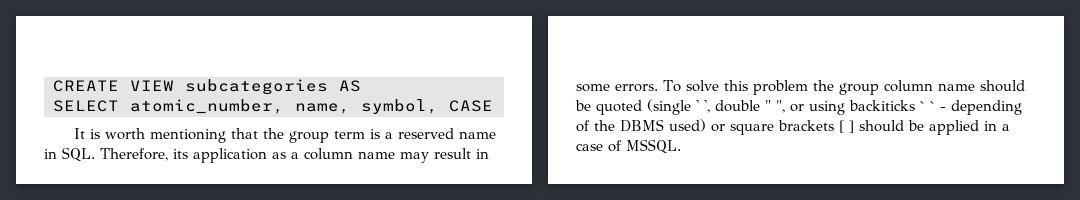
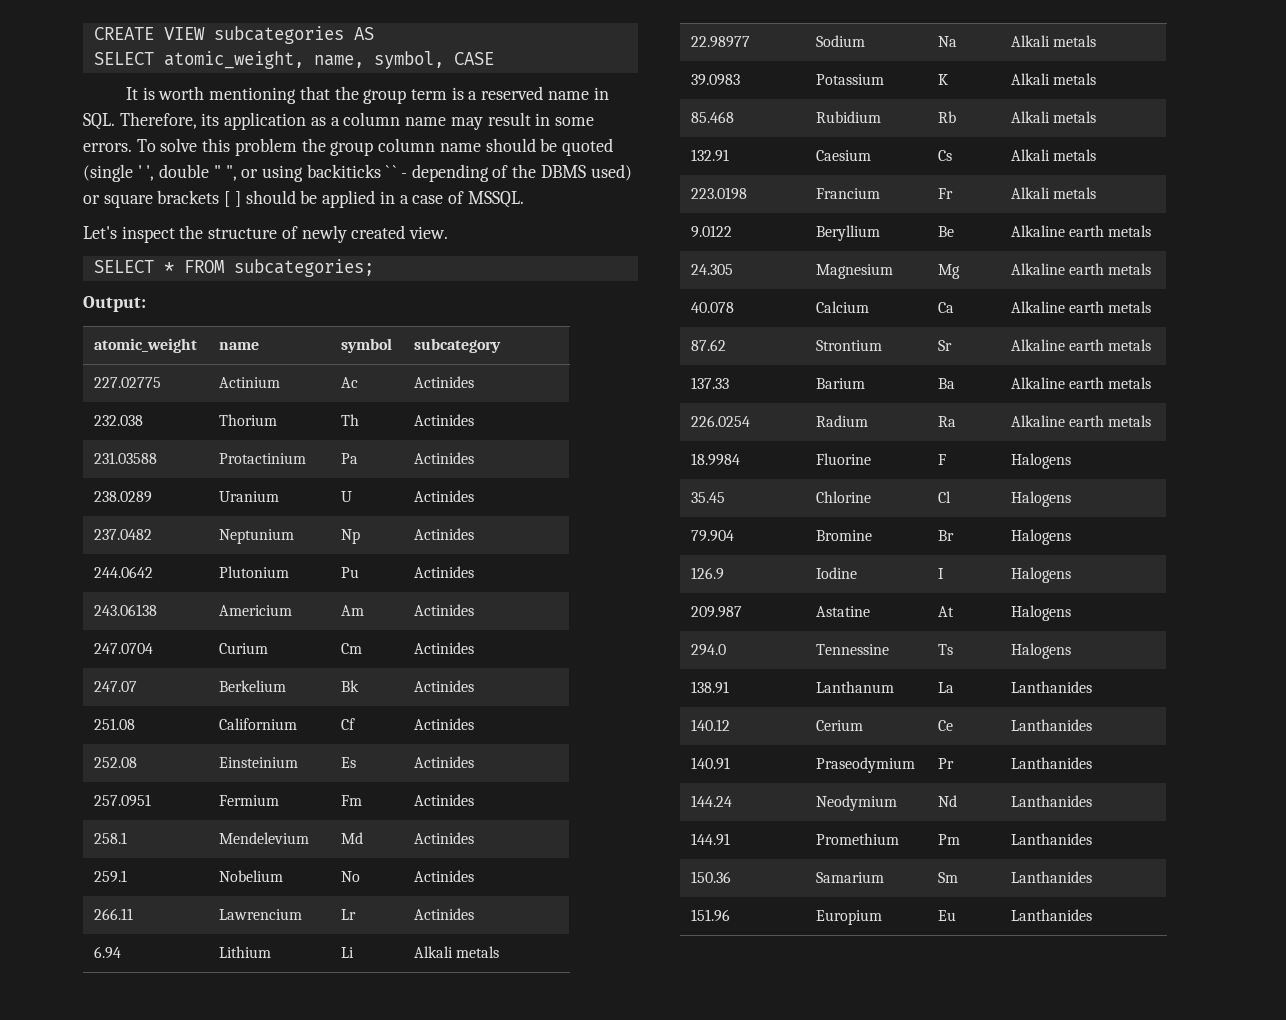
[130,99,284,114] atomic_number, -> [163,51,304,69] atomic_weight,
(681, 146) none -> [83,225,449,243] [93,259,374,277] [83,296,146,312] [93,338,197,353] [218,342,259,350] [340,338,392,353] [413,338,501,353] [93,377,161,388] [218,377,280,388] [340,377,358,388] [413,376,474,388] [93,415,143,426] [218,414,277,426] [340,414,359,426] [413,414,474,426] [93,452,157,464] [218,453,306,464] [340,453,358,464] [413,452,474,464] [93,491,152,503] [218,491,279,502] [340,491,352,502] [413,490,474,502] [93,529,152,540] [218,529,294,544] [340,529,360,544] [413,528,474,540] [93,566,153,578] [218,566,289,578] [340,567,359,578] [413,566,474,578] [93,604,157,616] [218,605,292,616] [340,605,364,616] [413,604,474,616] [93,643,153,654] [218,643,268,654] [340,643,362,654] [413,642,474,654] [93,681,137,692] [218,680,286,692] [340,680,359,692] [413,680,474,692] [93,718,135,730] [218,718,297,730] [340,718,355,730] [413,718,474,730] [93,757,137,768] [218,757,298,768] [340,757,356,768] [413,756,474,768] [93,794,151,807] [218,795,279,806] [340,795,362,806] [413,794,474,806] [93,832,127,844] [218,832,309,844] [340,832,363,844] [413,832,474,844] [93,870,127,883] [218,870,283,882] [340,871,360,882] [413,870,474,882] [93,908,133,920] [218,909,302,920] [340,909,356,920] [413,908,474,920] [93,946,121,959] [218,946,271,958] [340,947,354,958] [413,946,500,958] [690,36,750,48] [815,35,865,47] [937,36,957,47] [1010,35,1097,47] [690,74,740,86] [815,74,884,85] [937,74,948,85] [1010,73,1097,85] [690,111,734,123] [815,111,881,123] [937,111,956,123] [1010,111,1097,123] [690,149,729,162] [815,150,871,161] [937,150,952,161] [1010,149,1097,161] [690,187,747,200] [815,188,880,199] [937,188,953,199] [1010,187,1097,199] [690,225,732,238] [815,225,880,241] [937,226,954,237] [1010,225,1152,237] [690,264,733,275] [815,264,893,279] [937,264,960,279] [1010,263,1152,275] [690,302,734,313] [815,301,869,313] [937,302,954,313] [1010,301,1152,313] [690,339,726,351] [815,340,882,351] [937,340,952,351] [1010,339,1152,351] [690,377,729,389] [815,378,865,389] [937,378,955,389] [1010,377,1152,389] [690,415,750,427] [815,415,868,427] [937,416,956,427] [1010,415,1152,427] [690,453,740,466] [815,453,871,465] [937,454,946,465] [1010,453,1071,469] [690,492,725,503] [815,491,871,503] [937,491,951,503] [1010,491,1071,507] [690,530,734,542] [815,530,872,541] [937,530,954,541] [1010,529,1071,545] [690,567,724,580] [815,567,857,579] [937,568,944,579] [1010,567,1071,583] [690,606,742,618] [815,606,870,617] [937,606,954,617] [1010,605,1071,621] [690,644,726,656] [815,644,889,655] [937,644,953,655] [1010,643,1071,659] [690,681,729,694] [815,681,894,693] [937,682,954,693] [1010,681,1092,693] [690,719,730,731] [815,720,863,731] [937,720,953,731] [1010,719,1092,731] [690,757,730,770] [815,757,915,773] [937,758,954,769] [1010,757,1092,769] [690,795,732,807] [815,795,897,811] [937,795,957,807] [1010,795,1092,807] [690,833,730,846] [815,833,899,845] [937,834,960,845] [1010,833,1092,845] [690,871,731,883] [815,872,884,883] [937,872,958,883] [1010,871,1092,883] [690,909,730,922] [815,910,882,925] [937,910,956,921] [1010,909,1092,921] // Let's inspect the structure of newly created view. // SELECT * FROM subcategories; // Output: // atomic_weight | name | symbol | subcategory // 227.02775 | Actinium | Ac | Actinides // 232.038 | Thorium | Th | Actinides // 231.03588 | Protactinium | Pa | Actinides // 238.0289 | Uranium | U | Actinides // 237.0482 | Neptunium | Np | Actinides // 244.0642 | Plutonium | Pu | Actinides // 243.06138 | Americium | Am | Actinides // 247.0704 | Curium | Cm | Actinides // 247.07 | Berkelium | Bk | Actinides // 251.08 | Californium | Cf | Actinides // 252.08 | Einsteinium | Es | Actinides // 257.0951 | Fermium | Fm | Actinides // 258.1 | Mendelevium | Md | Actinides // 259.1 | Nobelium | No | Actinides // 266.11 | Lawrencium | Lr | Actinides // 6.94 | Lithium | Li | Alkali metals // 22.98977 | Sodium | Na | Alkali metals // 39.0983 | Potassium | K | Alkali metals // 85.468 | Rubidium | Rb | Alkali metals // 132.91 | Caesium | Cs | Alkali metals // 223.0198 | Francium | Fr | Alkali metals // 9.0122 | Beryllium | Be | Alkaline earth metals // 24.305 | Magnesium | Mg | Alkaline earth metals // 40.078 | Calcium | Ca | Alkaline earth metals // 87.62 | Strontium | Sr | Alkaline earth metals // 137.33 | Barium | Ba | Alkaline earth metals // 226.0254 | Radium | Ra | Alkaline earth metals // 18.9984 | Fluorine | F | Halogens // 35.45 | Chlorine | Cl | Halogens // 79.904 | Bromine | Br | Halogens // 126.9 | Iodine | I | Halogens // 209.987 | Astatine | At | Halogens // 294.0 | Tennessine | Ts | Halogens // 138.91 | Lanthanum | La | Lanthanides // 140.12 | Cerium | Ce | Lanthanides // 140.91 | Praseodymium | Pr | Lanthanides // 144.24 | Neodymium | Nd | Lanthanides // 144.91 | Promethium | Pm | Lanthanides // 150.36 | Samarium | Sm | Lanthanides // 151.96 | Europium | Eu | Lanthanides

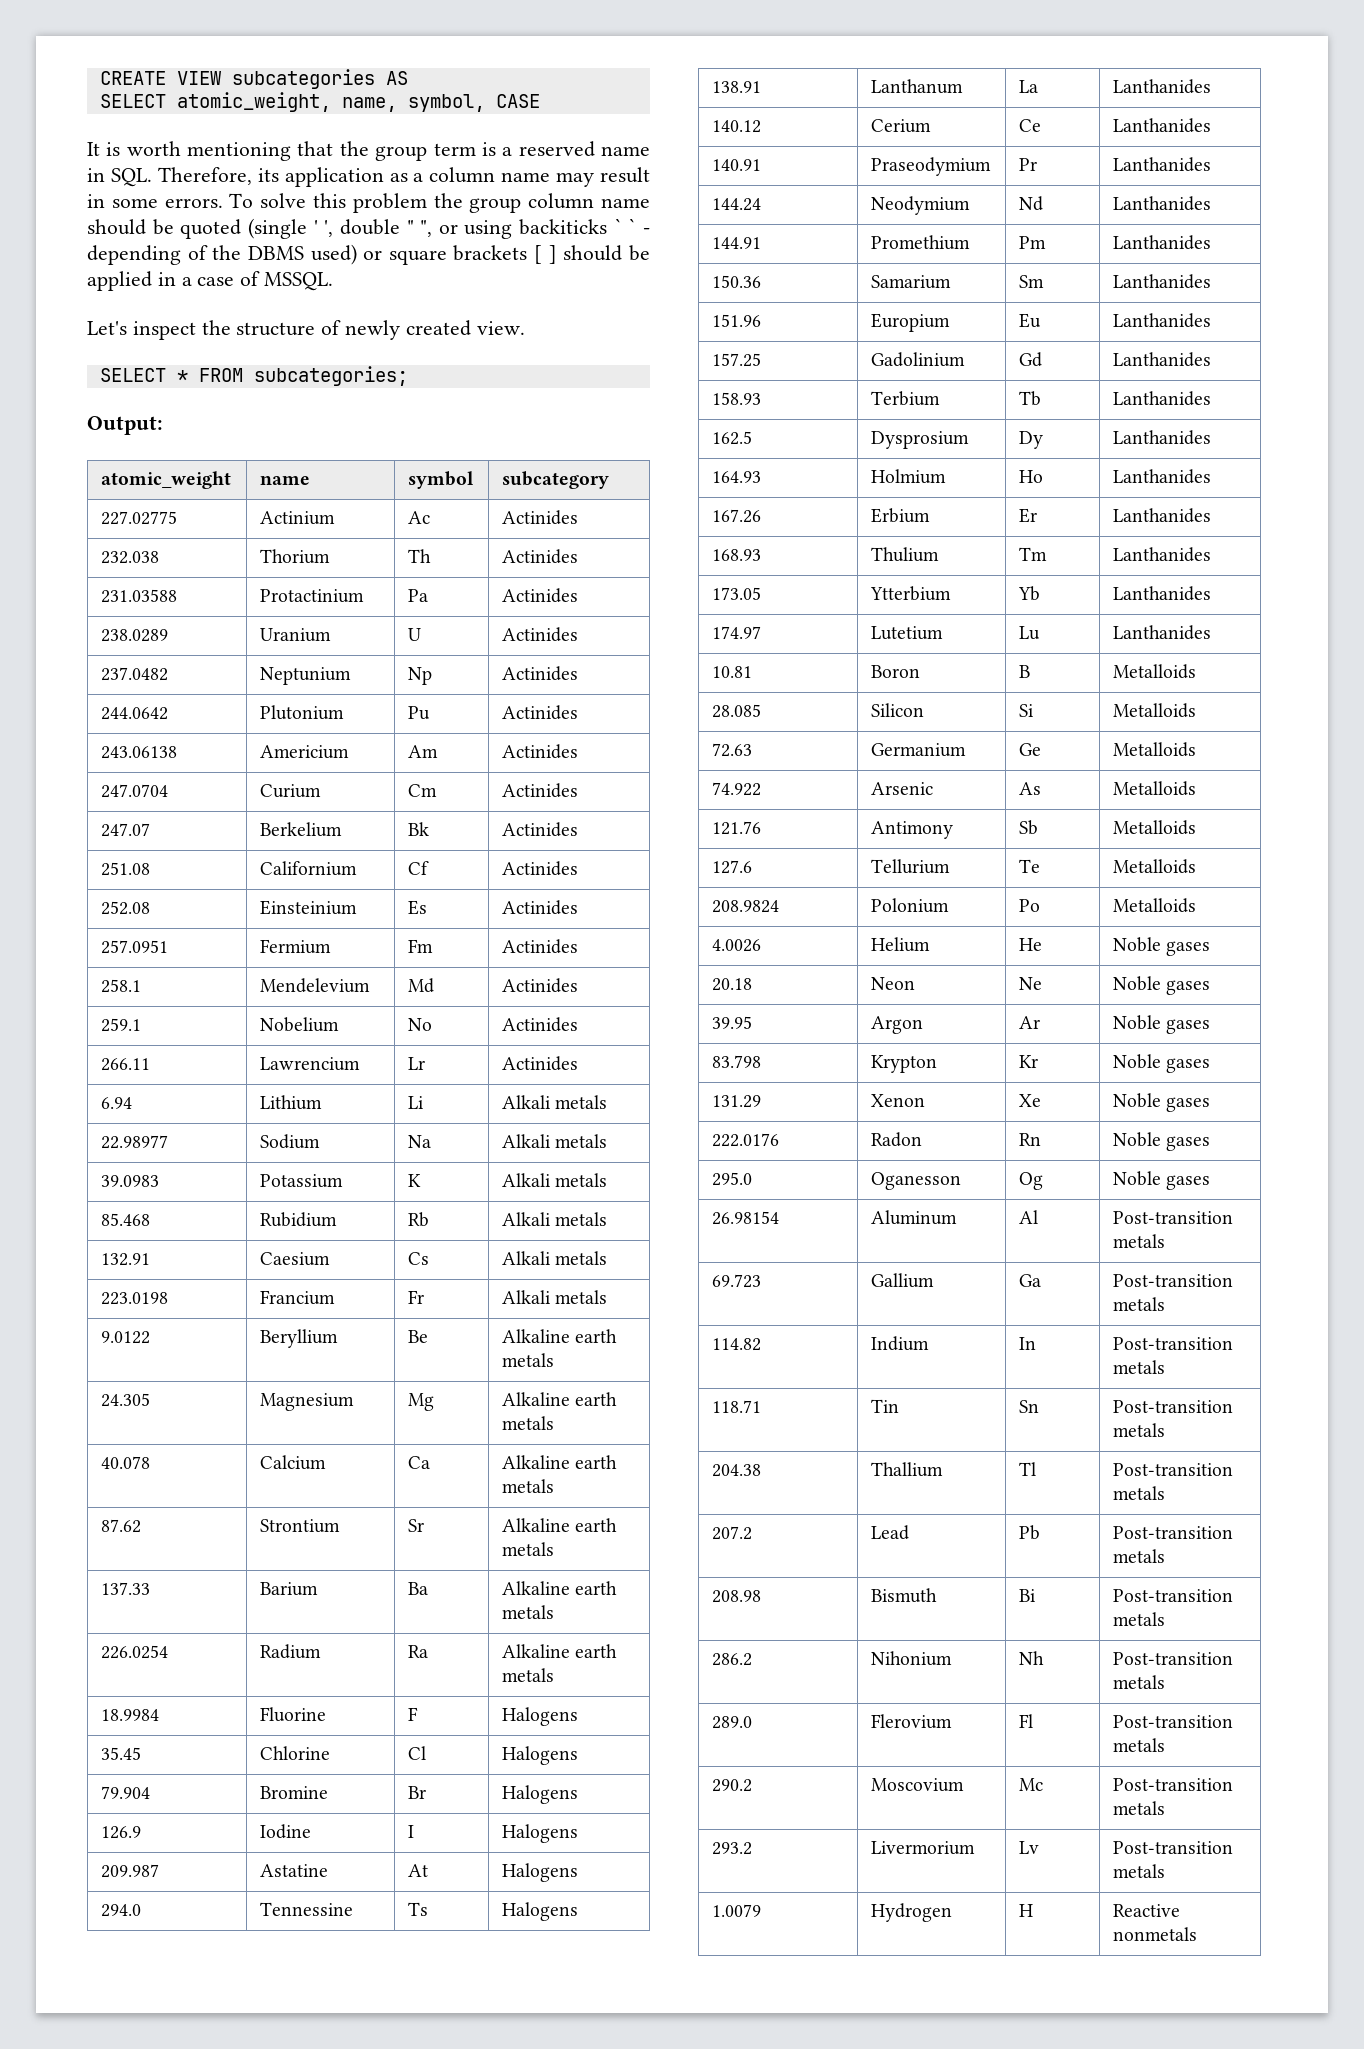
(1092, 915) none -> [712,353,762,367] [871,352,966,367] [1019,352,1043,367] [1113,352,1212,367] [712,392,762,405] [871,391,941,406] [1019,391,1042,406] [1113,391,1212,406] [712,431,753,445] [871,431,970,449] [1019,431,1044,449] [1113,430,1212,445] [712,471,762,483] [871,469,947,484] [1019,470,1044,483] [1113,469,1212,484] [712,509,762,523] [871,508,931,523] [1019,508,1038,523] [1113,508,1212,523] [712,549,762,561] [871,547,940,562] [1019,547,1048,561] [1113,547,1212,562] [712,587,762,600] [870,586,952,601] [1018,586,1041,601] [1113,586,1212,601] [712,626,762,639] [871,626,944,640] [1019,626,1041,640] [1113,625,1212,640] [712,666,753,678] [871,665,921,678] [1019,665,1031,678] [1113,664,1197,679] [712,704,762,718] [871,703,925,717] [1019,704,1035,717] [1113,703,1197,718] [712,743,753,757] [871,743,967,757] [1019,743,1042,756] [1113,742,1197,757] [712,782,762,796] [871,782,934,795] [1019,782,1042,795] [1113,781,1197,796] [712,821,762,835] [871,821,954,839] [1019,820,1039,835] [1113,820,1197,835] [712,860,753,874] [871,859,951,874] [1019,859,1041,873] [1113,859,1197,874] [712,900,780,913] [871,898,950,913] [1019,899,1041,912] [1113,898,1197,913] [712,939,762,952] [871,937,931,952] [1019,938,1043,951] [1113,937,1211,956] [712,978,753,991] [871,977,916,990] [1019,977,1043,990] [1113,976,1211,995] [712,1016,753,1029] [871,1016,924,1034] [1019,1016,1041,1029] [1113,1015,1211,1034] [712,1055,762,1068] [871,1055,938,1073] [1019,1055,1039,1068] [1113,1054,1211,1073] [712,1095,762,1108] [871,1094,926,1107] [1019,1094,1042,1107] [1113,1093,1211,1112] [712,1133,780,1147] [871,1132,923,1147] [1019,1133,1042,1146] [1113,1132,1211,1151] [712,1172,753,1186] [871,1172,962,1190] [1019,1172,1044,1190] [1113,1171,1211,1190] [712,1211,780,1225] [871,1210,958,1225] [1019,1210,1039,1224] [1113,1211,1234,1224] [1113,1234,1166,1248] [712,1274,762,1288] [871,1273,935,1288] [1019,1274,1042,1287] [1113,1274,1234,1287] [1113,1297,1166,1311] [712,1338,762,1351] [871,1336,930,1351] [1019,1337,1037,1350] [1113,1337,1234,1350] [1113,1360,1166,1374] [712,1400,762,1413] [871,1399,900,1413] [1019,1400,1040,1413] [1113,1400,1234,1413] [1113,1423,1166,1437] [712,1464,762,1477] [871,1462,944,1477] [1019,1462,1037,1476] [1113,1463,1234,1476] [1113,1486,1166,1500] [712,1526,753,1540] [871,1525,910,1540] [1019,1525,1041,1540] [1113,1526,1234,1539] [1113,1549,1166,1563] [712,1590,762,1603] [871,1588,938,1603] [1019,1589,1037,1602] [1113,1589,1234,1602] [1113,1612,1166,1626] [712,1653,753,1666] [871,1651,953,1666] [1019,1651,1045,1665] [1113,1652,1234,1665] [1113,1675,1166,1689] [712,1716,753,1729] [871,1714,953,1729] [1019,1714,1034,1728] [1113,1715,1234,1728] [1113,1738,1166,1752] [712,1779,753,1792] [871,1778,965,1792] [1019,1778,1044,1791] [1113,1778,1234,1791] [1113,1801,1166,1815] [712,1842,753,1855] [871,1841,976,1855] [1019,1841,1040,1854] [1113,1841,1234,1854] [1113,1864,1166,1878] [712,1904,762,1917] [871,1903,953,1922] [1019,1904,1034,1917] [1113,1904,1181,1917] [1113,1927,1198,1941] // 157.25 | Gadolinium | Gd | Lanthanides // 158.93 | Terbium | Tb | Lanthanides // 162.5 | Dysprosium | Dy | Lanthanides // 164.93 | Holmium | Ho | Lanthanides // 167.26 | Erbium | Er | Lanthanides // 168.93 | Thulium | Tm | Lanthanides // 173.05 | Ytterbium | Yb | Lanthanides // 174.97 | Lutetium | Lu | Lanthanides // 10.81 | Boron | B | Metalloids // 28.085 | Silicon | Si | Metalloids // 72.63 | Germanium | Ge | Metalloids // 74.922 | Arsenic | As | Metalloids // 121.76 | Antimony | Sb | Metalloids // 127.6 | Tellurium | Te | Metalloids // 208.9824 | Polonium | Po | Metalloids // 4.0026 | Helium | He | Noble gases // 20.18 | Neon | Ne | Noble gases // 39.95 | Argon | Ar | Noble gases // 83.798 | Krypton | Kr | Noble gases // 131.29 | Xenon | Xe | Noble gases // 222.0176 | Radon | Rn | Noble gases // 295.0 | Oganesson | Og | Noble gases // 26.98154 | Aluminum | Al | Post-transition metals // 69.723 | Gallium | Ga | Post-transition metals // 114.82 | Indium | In | Post-transition metals // 118.71 | Tin | Sn | Post-transition metals // 204.38 | Thallium | Tl | Post-transition metals // 207.2 | Lead | Pb | Post-transition metals // 208.98 | Bismuth | Bi | Post-transition metals // 286.2 | Nihonium | Nh | Post-transition metals // 289.0 | Flerovium | Fl | Post-transition metals // 290.2 | Moscovium | Mc | Post-transition metals // 293.2 | Livermorium | Lv | Post-transition metals // 1.0079 | Hydrogen | H | Reactive nonmetals

